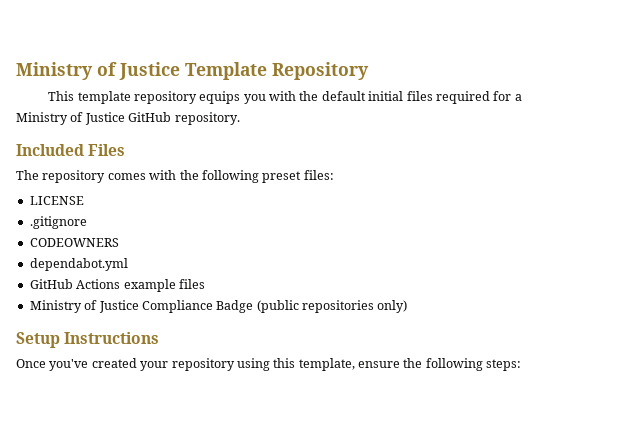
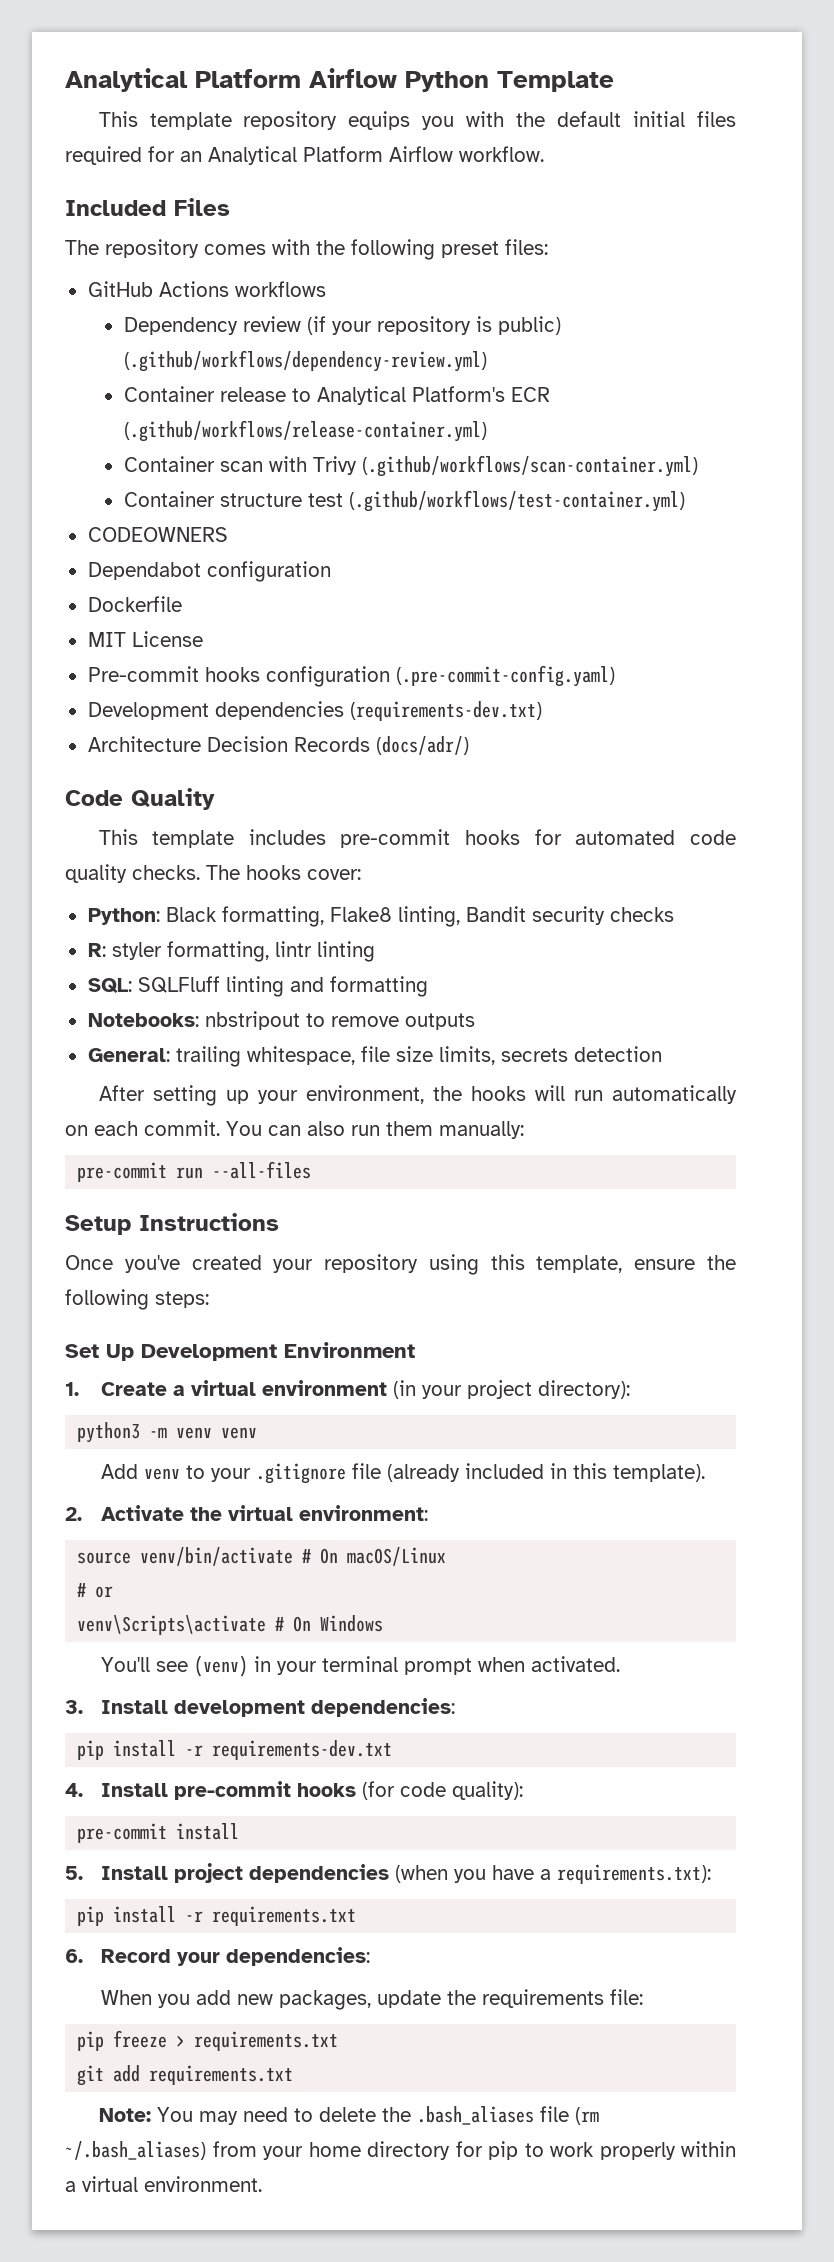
[16,62,180,80] Ministry of Justice -> [65,68,489,92] Analytical Platform Airflow Python
[272,62,369,80] Repository -> (614, 81) none
[514,94,522,101] [16,112,240,125] a Ministry of Justice GitHub repository. -> [180,146,544,165] an Analytical Platform Airflow workflow.
[29,196,84,205] [29,216,87,229] [29,238,119,247] [29,258,128,271] [29,279,205,292] [29,300,408,313] LICENSE // .gitignore // CODEOWNERS // dependabot.yml // GitHub Actions example files // Ministry of Justice Compliance Badge (public repositories only) -> [87,281,326,297] [123,316,561,335] [123,350,487,372] [123,386,550,405] [123,420,487,442] [123,455,698,477] [123,490,685,512] [87,527,228,542] [87,561,331,582] [87,596,182,612] [87,631,203,647] [87,665,615,687] [87,701,542,721] [87,736,469,755] [65,788,215,810] [98,829,736,848] [65,864,361,883] [87,906,674,927] [87,941,375,962] [87,976,428,997] [87,1011,475,1030] [87,1046,662,1067] [98,1085,738,1106] [65,1120,524,1139] [77,1161,312,1182] GitHub Actions workflows // Dependency review (if your repository is public) (.github/workflows/dependency-review.yml) // Container release to Analytical Platform's ECR (.github/workflows/release-container.yml) // Container scan with Trivy (.github/workflows/scan-container.yml) // Container structure test (.github/workflows/test-container.yml) // CODEOWNERS // Dependabot configuration // Dockerfile // MIT License // Pre-commit hooks configuration (.pre-commit-config.yaml) // Development dependencies (requirements-dev.txt) // Architecture Decision Records (docs/adr/) // Code Quality // This template includes pre-commit hooks for automated code quality checks. The hooks cover: // Python: Black formatting, Flake8 linting, Bandit security checks // R: styler formatting, lintr linting // SQL: SQLFluff linting and formatting // Notebooks: nbstripout to remove outputs // General: trailing whitespace, file size limits, secrets detection // After setting up your environment, the hooks will run automatically on each commit. You can also run them manually: // pre-commit run --all-files
(522, 365) none -> [65,1342,415,1361] [65,1380,631,1399] [77,1422,258,1443] [101,1463,706,1484] [65,1505,429,1521] [77,1547,447,1566] [77,1583,114,1598] [77,1615,384,1635] [101,1655,621,1677] [65,1698,456,1717] [77,1740,393,1760] [65,1781,524,1800] [77,1823,240,1843] [65,1863,712,1884] [77,1906,357,1926] [65,1947,371,1966] [101,1989,644,2010] [77,2030,339,2051] [77,2065,294,2086] [98,2106,599,2125] [65,2141,736,2160] [65,2176,262,2192] // Set Up Development Environment // 1. Create a virtual environment (in your project directory): // python3 -m venv venv // Add venv to your .gitignore file (already included in this template). // 2. Activate the virtual environment: // source venv/bin/activate # On macOS/Linux // # or // venv\Scripts\activate # On Windows // You'll see (venv) in your terminal prompt when activated. // 3. Install development dependencies: // pip install -r requirements-dev.txt // 4. Install pre-commit hooks (for code quality): // pre-commit install // 5. Install project dependencies (when you have a requirements.txt): // pip install -r requirements.txt // 6. Record your dependencies: // When you add new packages, update the requirements file: // pip freeze > requirements.txt // git add requirements.txt // Note: You may need to delete the .bash_aliases file (rm ~/.bash_aliases) from your home directory for pip to work properly within a virtual environment.

